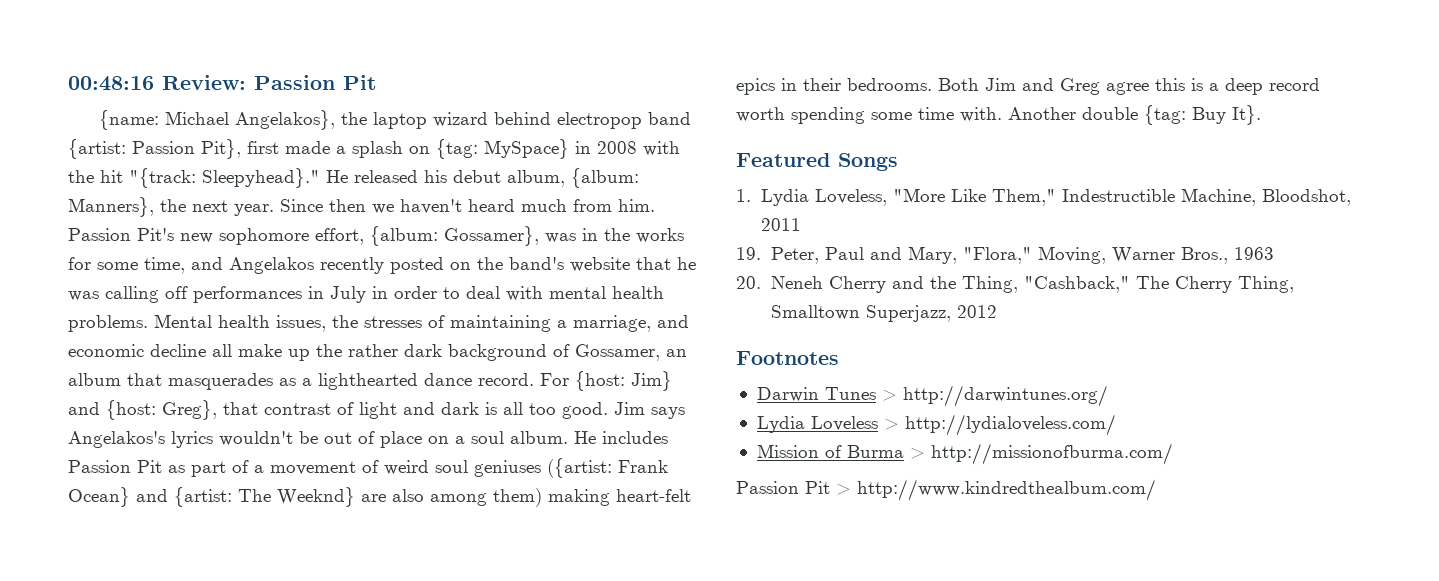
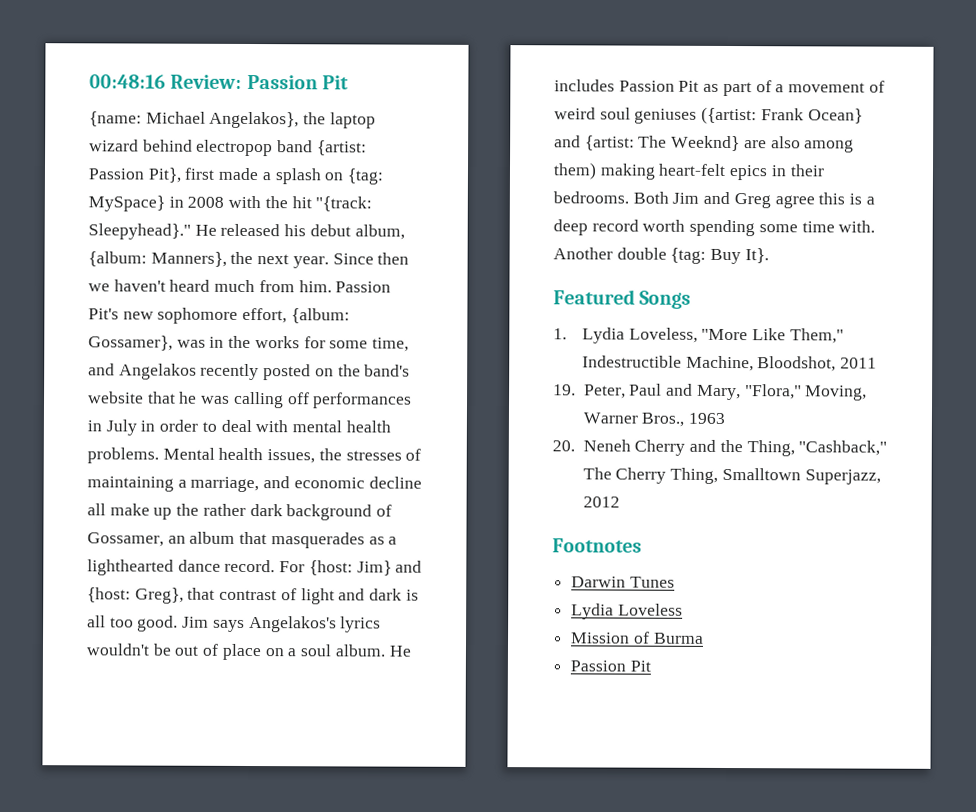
[881,385,1108,407] > http://darwintunes.org/ -> (675, 582) none
[883,414,1116,436] > http://lydialoveless.com/ -> (683, 609) none
[909,443,1173,465] [736,479,1156,501] > http://missionofburma.com/ // Passion Pit > http://www.kindredthealbum.com/ -> [570,660,651,672] // Passion Pit

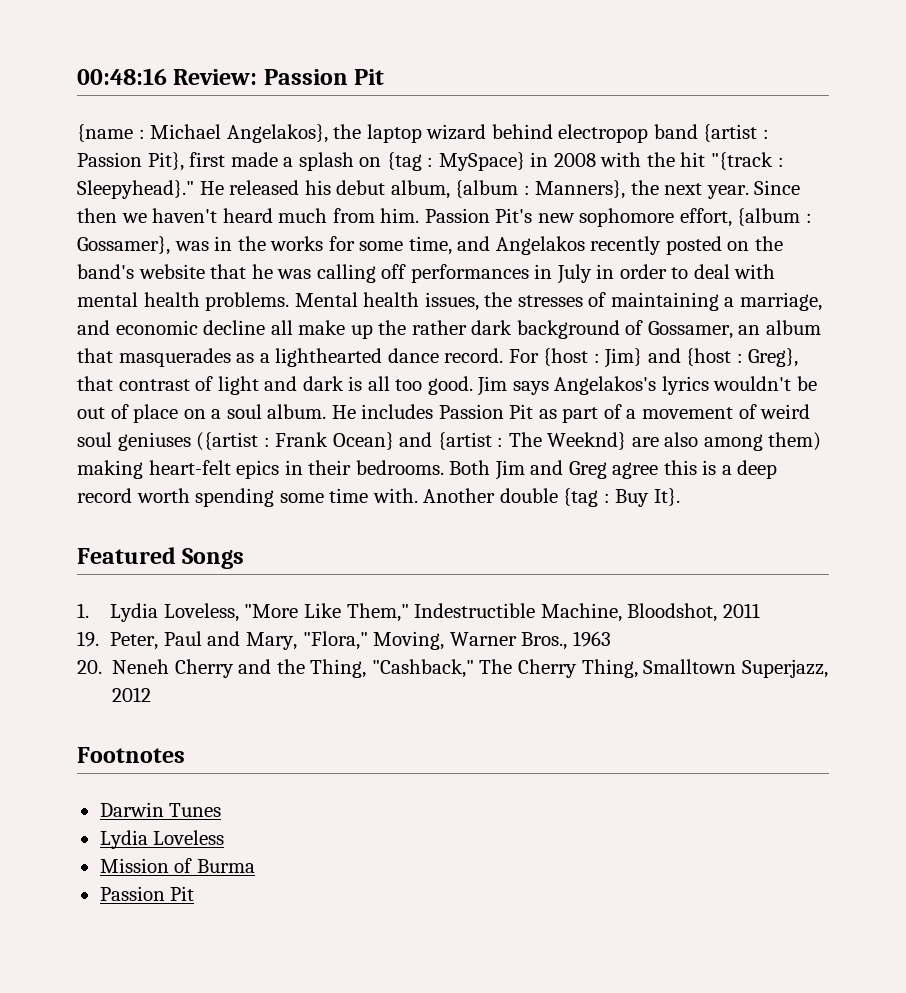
[89,111,142,127] {name: -> [77,124,145,142] {name :
[316,140,367,156] {artist: -> [703,124,769,142] {artist :
[347,168,384,185] {tag: -> [386,152,434,171] {tag :
[315,196,373,212] "{track: -> [711,152,784,170] "{track :
[88,251,147,267] {album: -> [455,180,530,198] {album :
[290,308,350,324] {album: -> [737,208,812,226] {album :
[308,560,423,576] [87,587,131,603] {host: Jim} and {host: -> [543,348,743,368] {host : Jim} and {host :
[701,106,758,125] ({artist: -> [196,432,270,451] ({artist :
[584,135,635,151] {artist: -> [437,432,504,450] {artist :
[670,247,707,264] {tag: -> [563,488,610,507] {tag :

